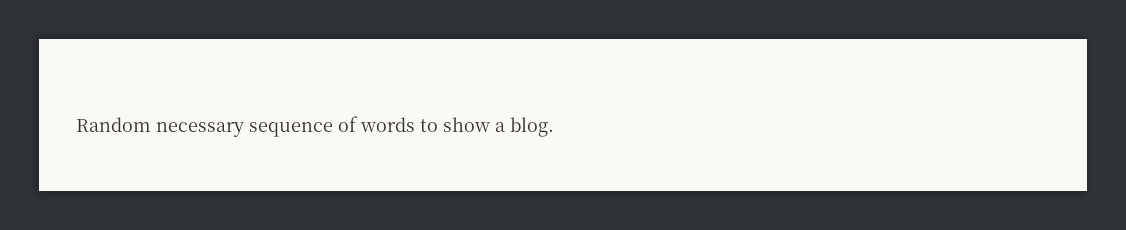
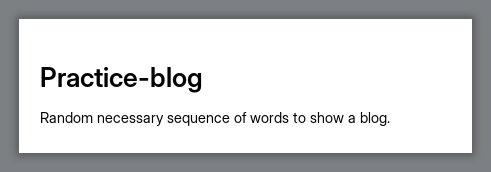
(76, 124) none -> [40,67,203,93] Practice-blog //

